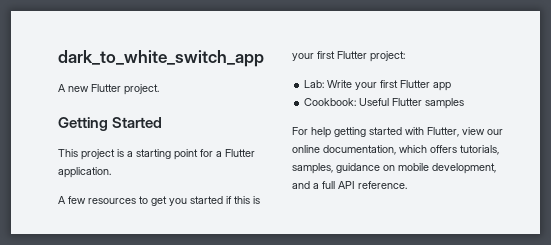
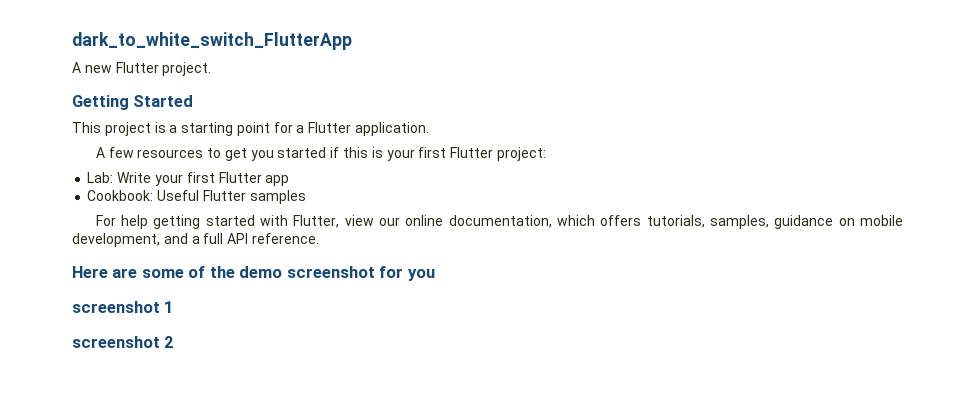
[58,50,264,67] dark_to_white_switch_app -> [72,32,352,50] dark_to_white_switch_FlutterApp
(407, 185) none -> [72,266,435,281] [72,301,174,313] [72,336,174,348] // Here are some of the demo screenshot for you // screenshot 1 // screenshot 2

